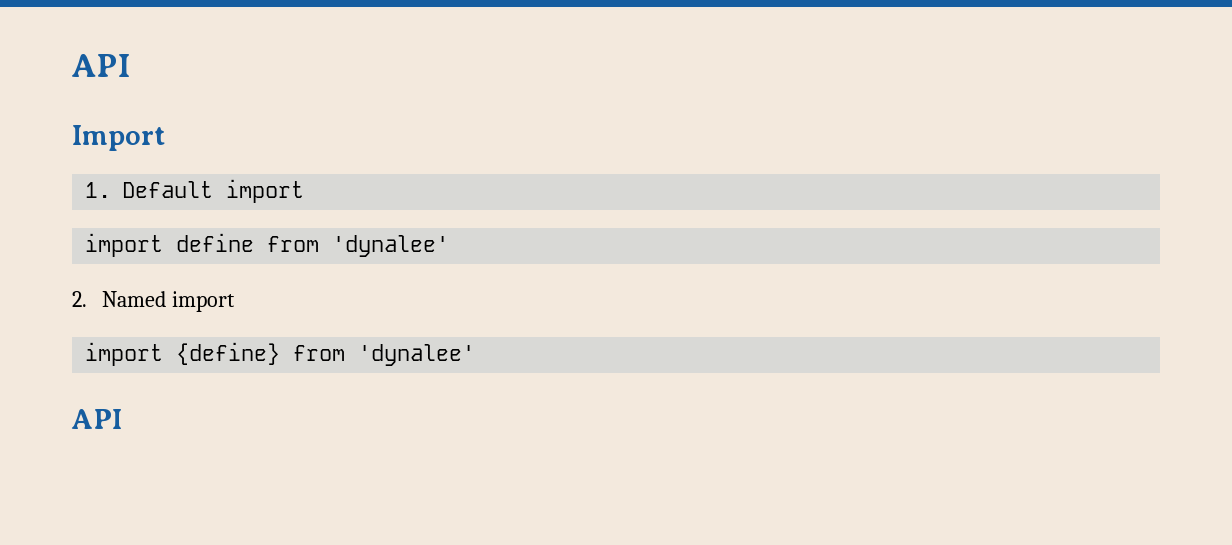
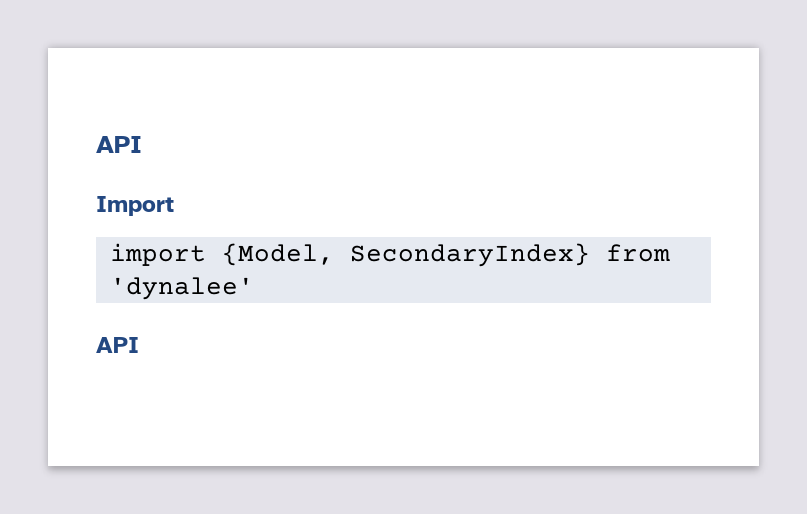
[85,179,305,203] [85,233,450,257] [72,291,236,312] [85,342,281,366] 1. Default import // import define from 'dynalee' // 2. Named import // import {define} -> [109,243,590,267] import {Model, SecondaryIndex}

